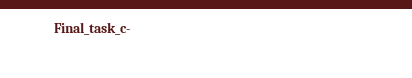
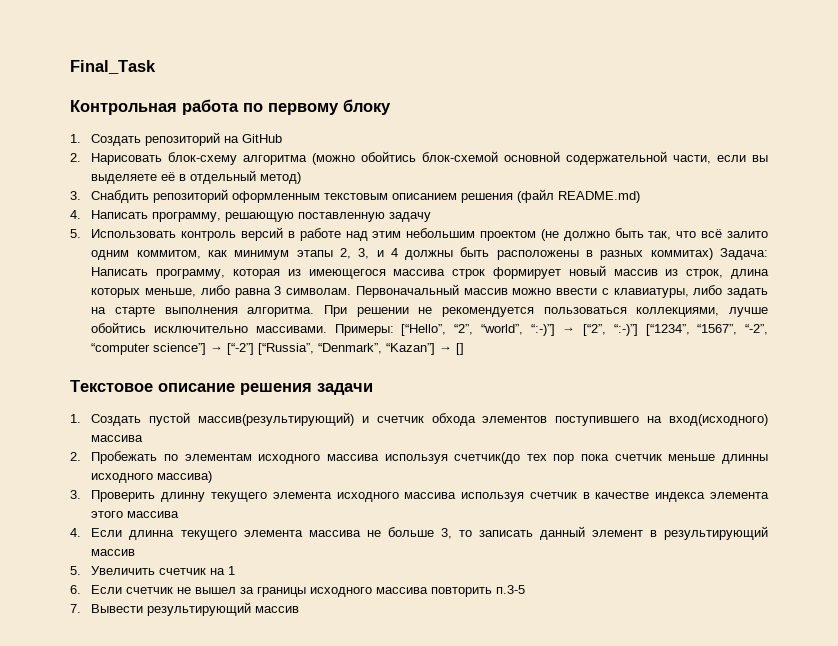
[54,22,130,35] Final_task_c- -> [70,60,156,74] [70,99,391,115] [70,132,283,146] [70,151,768,165] [91,170,302,184] [70,189,641,203] [70,210,432,222] [70,227,769,241] [91,247,768,260] [91,265,769,279] [91,284,769,298] [91,305,768,317] [91,322,769,336] [91,343,465,355] [70,380,373,395] [70,412,768,426] [91,435,144,442] [70,451,768,464] [91,471,213,483] [70,490,769,502] [91,511,180,518] [70,526,768,540] [91,549,136,556] [70,566,236,575] [70,585,526,597] [70,602,300,616] Final_Task // Контрольная работа по первому блоку // 1. Создать репозиторий на GitHub // 2. Нарисовать блок-схему алгоритма (можно обойтись блок-схемой основной содержательной части, если вы выделяете её в отдельный метод) // 3. Снабдить репозиторий оформленным текстовым описанием решения (файл README.md) // 4. Написать программу, решающую поставленную задачу // 5. Использовать контроль версий в работе над этим небольшим проектом (не должно быть так, что всё залито одним коммитом, как минимум этапы 2, 3, и 4 должны быть расположены в разных коммитах) Задача: Написать программу, которая из имеющегося массива строк формирует новый массив из строк, длина которых меньше, либо равна 3 символам. Первоначальный массив можно ввести с клавиатуры, либо задать на старте выполнения алгоритма. При решении не рекомендуется пользоваться коллекциями, лучше обойтись исключительно массивами. Примеры: [“Hello”, “2”, “world”, “:-)”] → [“2”, “:-)”] [“1234”, “1567”, “-2”, “computer science”] → [“-2”] [“Russia”, “Denmark”, “Kazan”] → [] // Текстовое описание решения задачи // 1. Создать пустой массив(результирующий) и счетчик обхода элементов поступившего на вход(исходного) массива // 2. Пробежать по элементам исходного массива используя счетчик(до тех пор пока счетчик меньше длинны исходного массива) // 3. Проверить длинну текущего элемента исходного массива используя счетчик в качестве индекса элемента этого массива // 4. Если длинна текущего элемента массива не больше 3, то записать данный элемент в результирующий массив // 5. Увеличить счетчик на 1 // 6. Если счетчик не вышел за границы исходного массива повторить п.3-5 // 7. Вывести результирующий массив

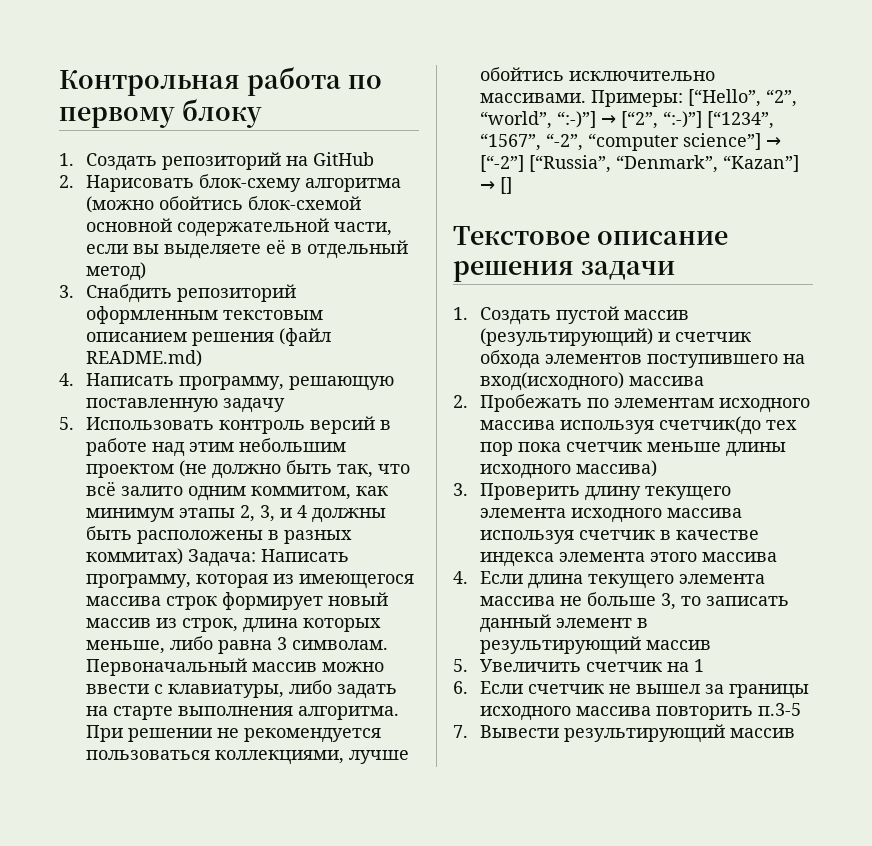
[70,60,156,74] Final_Task // -> (59, 83) none
[198,412,355,426] массив(результирующий) -> [623,310,689,320] [479,328,653,347] массив (результирующий)
[721,454,768,464] длинны -> [725,442,786,457] длины
[161,492,206,502] длинну -> [584,486,641,501] длину
[129,530,175,540] длинна -> [527,574,583,589] длина

